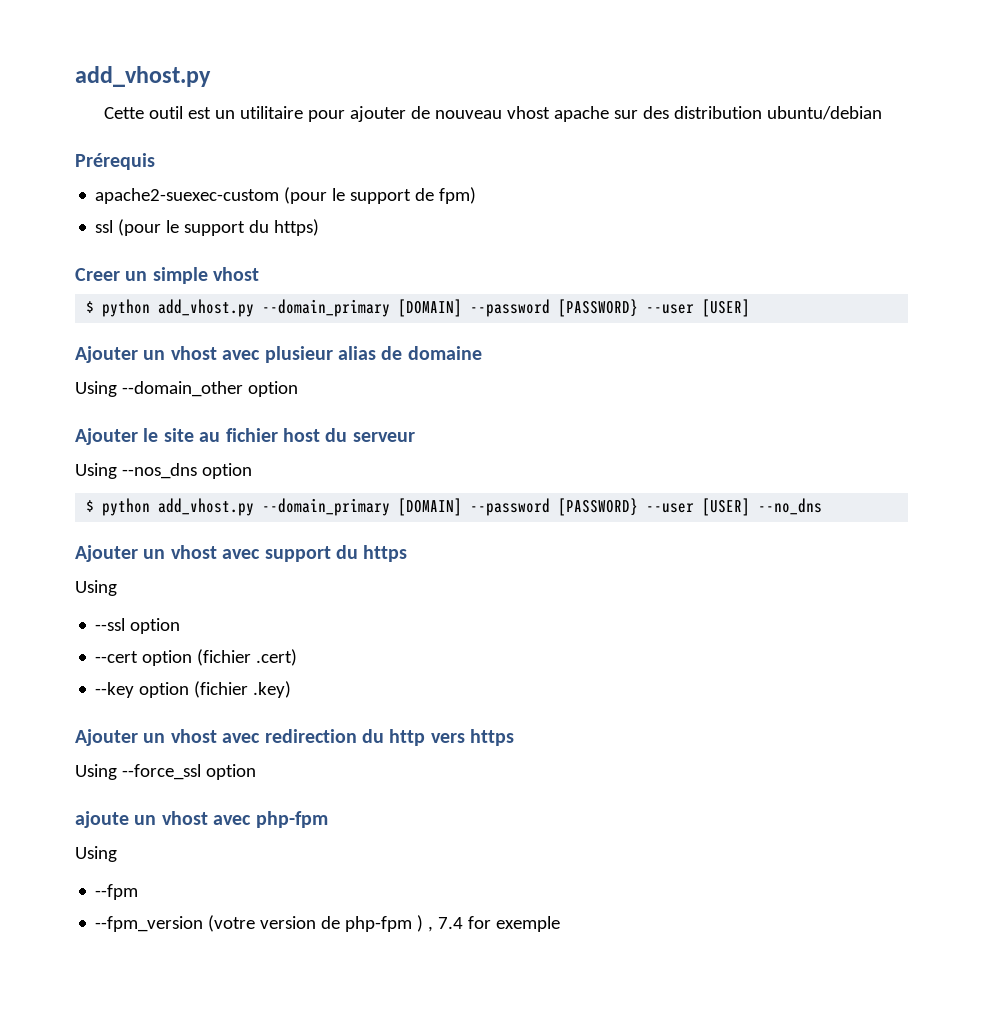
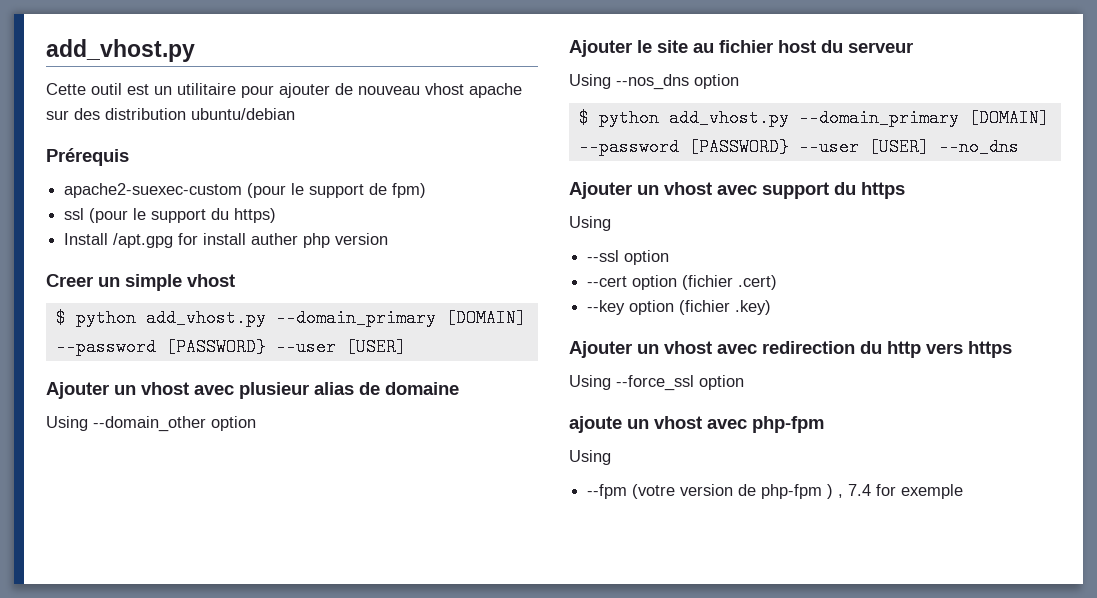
(320, 227) none -> [64,233,389,248] // Install /apt.gpg for install auther php version
[95,916,204,932] // --fpm_version -> (628, 491) none

